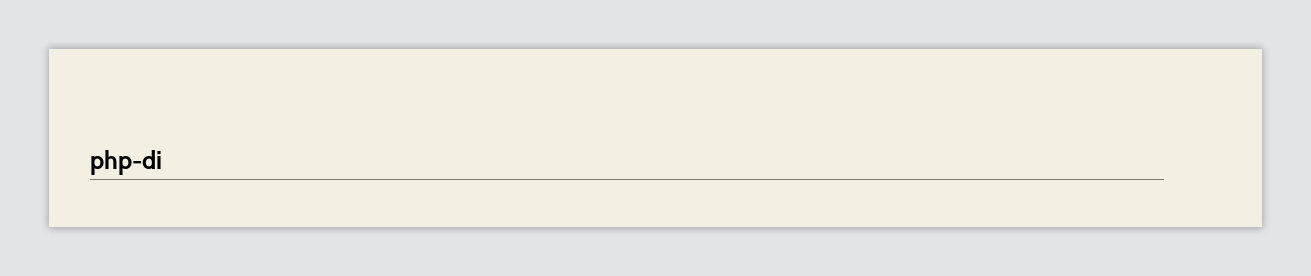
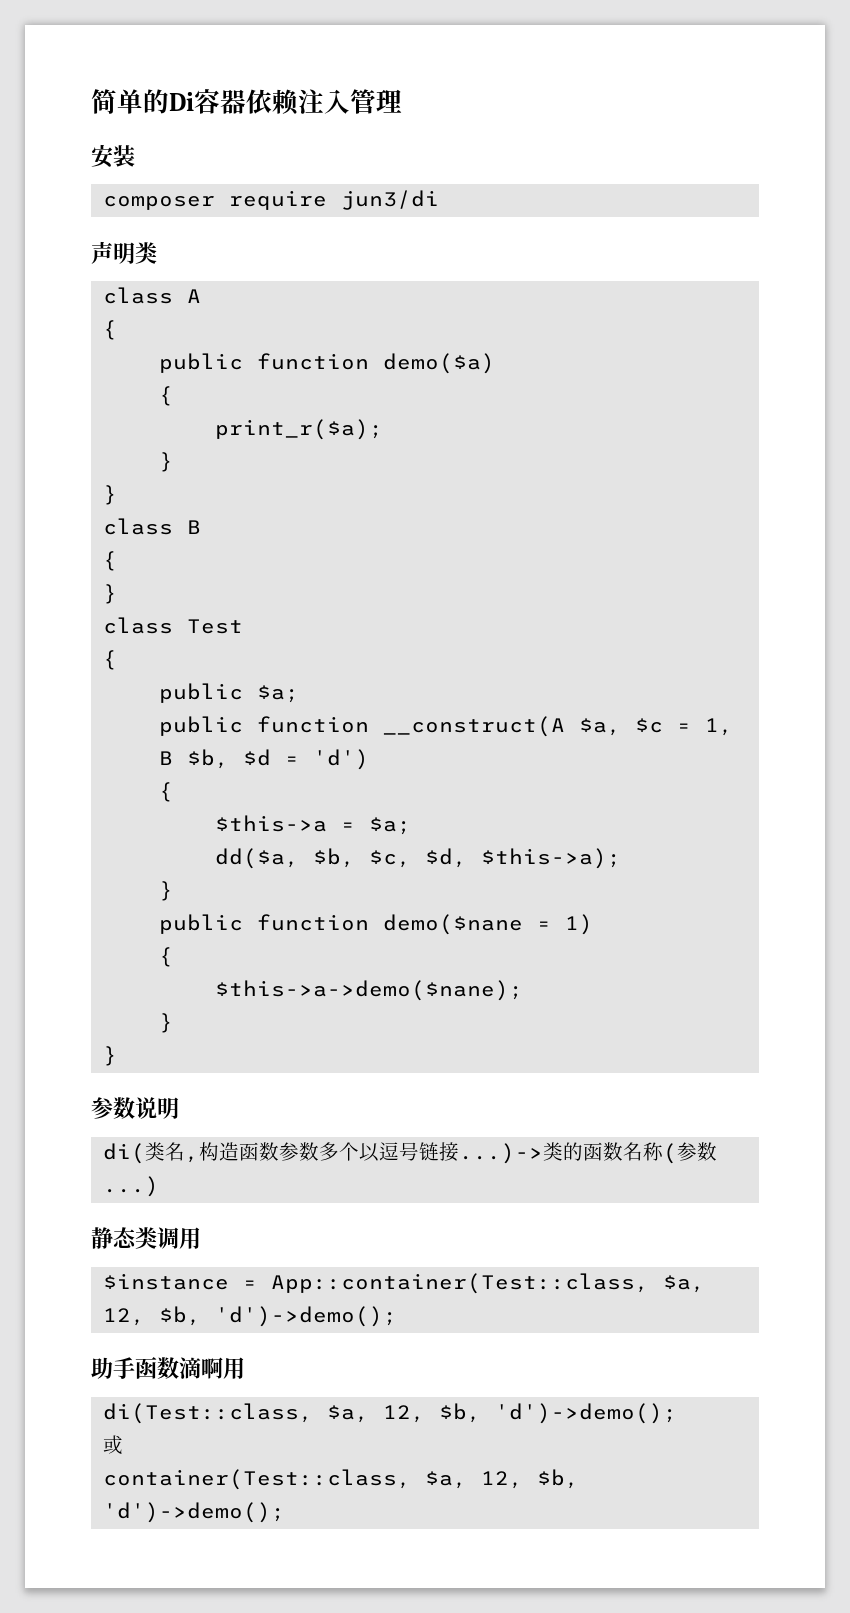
[90,150,162,175] php-di -> [91,89,402,115] [91,144,135,168] [103,190,439,210] [91,241,157,264] [103,287,201,304] [103,320,117,340] [159,353,495,374] [159,386,173,406] [215,419,383,440] [159,452,173,472] [103,485,117,505] [103,518,201,535] [103,551,117,571] [103,584,117,604] [103,617,243,634] [103,650,117,670] [159,683,299,703] [159,716,733,737] [159,749,369,770] [159,782,173,802] [215,815,411,835] [215,848,621,869] [159,881,173,901] [159,914,593,935] [159,947,173,967] [215,980,523,1001] [159,1013,173,1033] [103,1046,117,1066] [91,1097,179,1119] [103,1142,717,1164] [103,1176,159,1197] [91,1227,201,1249] [103,1273,705,1294] [103,1306,397,1327] [91,1357,245,1379] [103,1403,677,1424] [103,1435,123,1455] [103,1469,579,1490] [103,1502,285,1523] 简单的Di容器依赖注入管理 // 安装 // composer require jun3/di // 声明类 // class A // { // public function demo($a) // { // print_r($a); // } // } // class B // { // } // class Test // { // public $a; // public function __construct(A $a, $c = 1, B $b, $d = 'd') // { // $this->a = $a; // dd($a, $b, $c, $d, $this->a); // } // public function demo($nane = 1) // { // $this->a->demo($nane); // } // } // 参数说明 // di(类名,构造函数参数多个以逗号链接...)->类的函数名称(参数...) // 静态类调用 // $instance = App::container(Test::class, $a, 12, $b, 'd')->demo(); // 助手函数滴啊用 // di(Test::class, $a, 12, $b, 'd')->demo(); // 或 // container(Test::class, $a, 12, $b, 'd')->demo();

